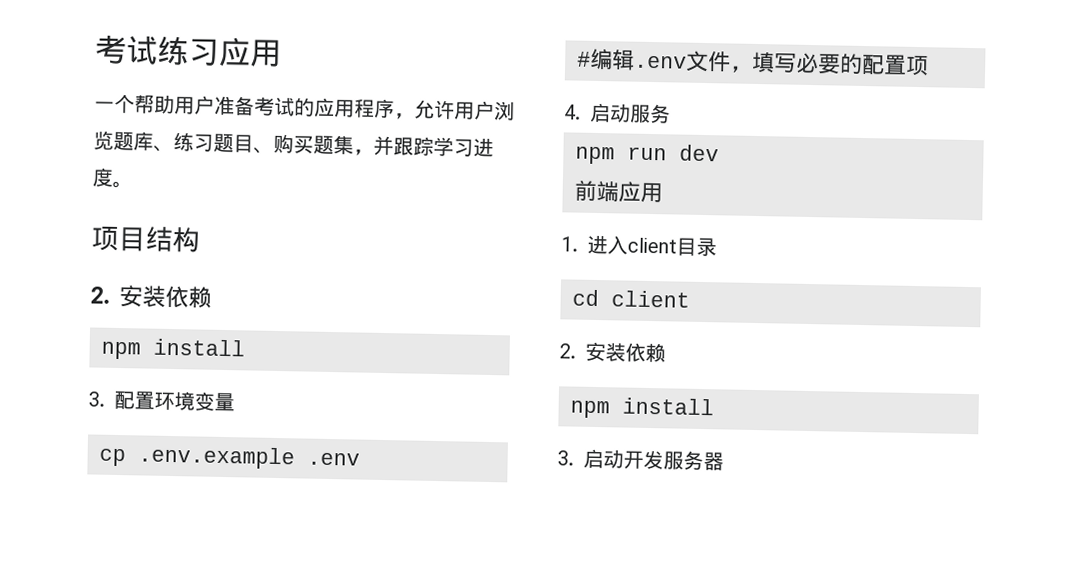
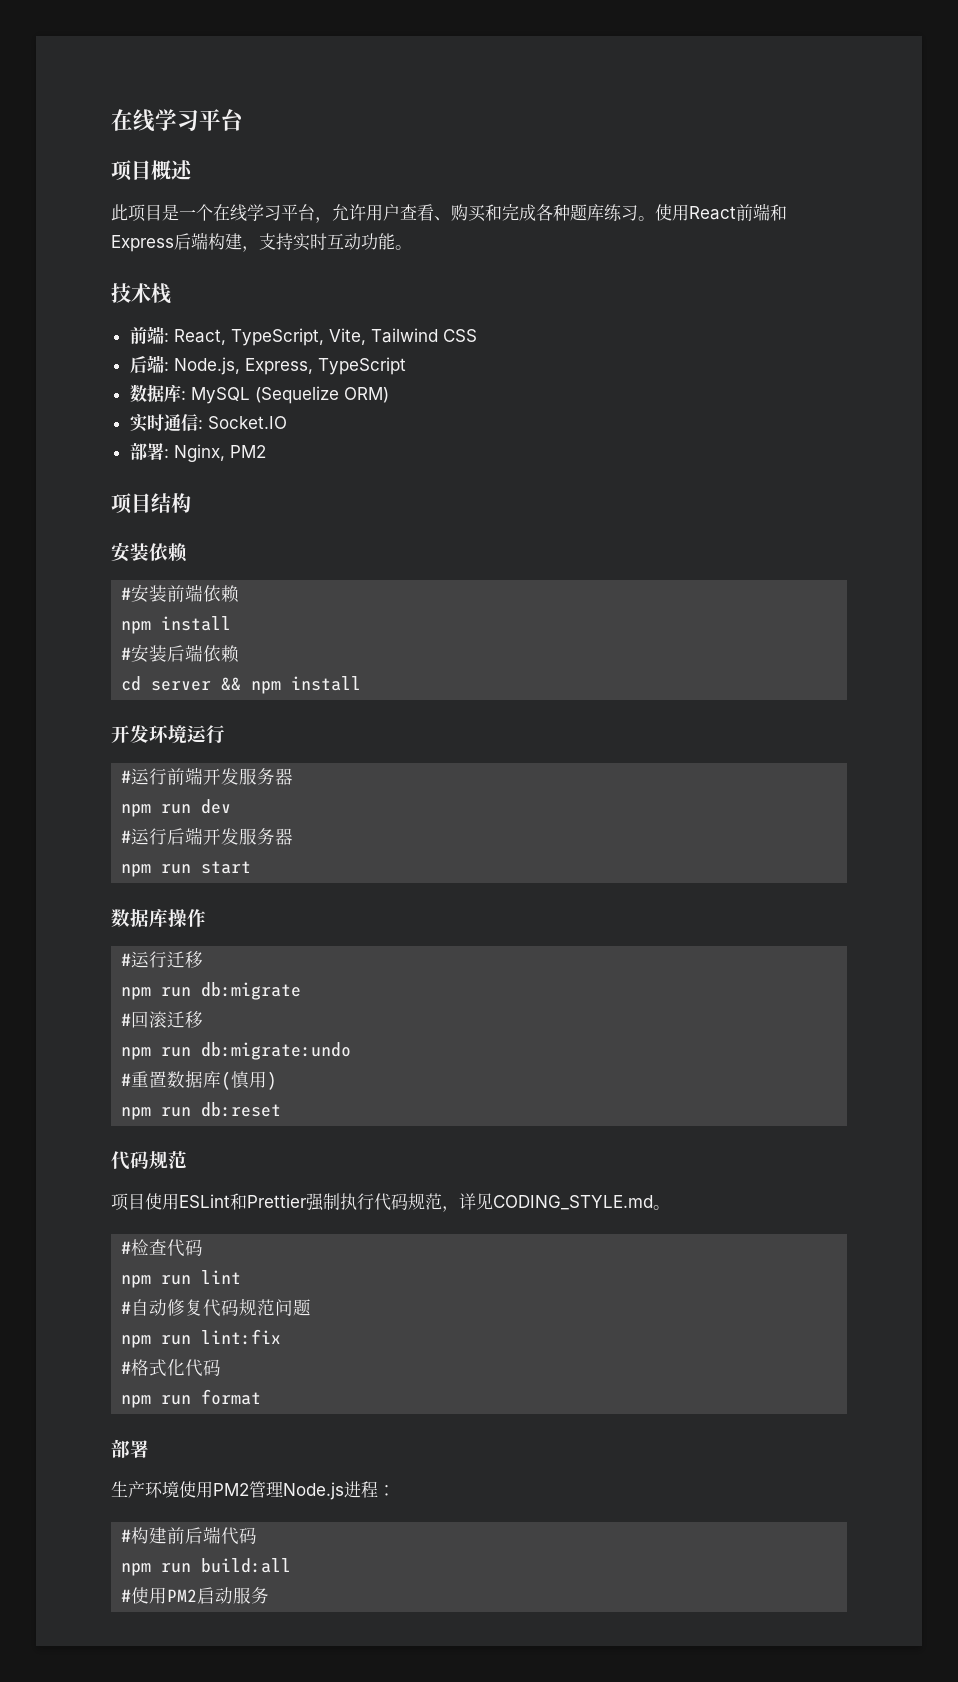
[95,34,282,68] [94,93,515,121] [93,130,494,158] [92,167,133,189] 考试练习应用 // 一个帮助用户准备考试的应用程序，允许用户浏览题库、练习题目、购买题集，并跟踪学习进度。 -> [111,109,244,132] [111,160,193,181] [111,203,787,223] [111,232,412,252] [111,283,171,304] [129,326,477,346] [129,355,406,375] [129,384,389,404] [129,414,287,432] [129,443,266,462] 在线学习平台 // 项目概述 // 此项目是一个在线学习平台，允许用户查看、购买和完成各种题库练习。使用React前端和Express后端构建，支持实时互动功能。 // 技术栈 // 前端: React, TypeScript, Vite, Tailwind CSS // 后端: Node.js, Express, TypeScript // 数据库: MySQL (Sequelize ORM) // 实时通信: Socket.IO // 部署: Nginx, PM2
[90,285,212,309] [101,338,245,360] [88,390,235,412] [99,445,360,470] [577,48,929,76] [564,102,671,124] 2.安装依赖 // npm install // 3.配置环境变量 // cp .env.example .env // #编辑.env文件，填写必要的配置项 // 4.启动服务 -> [111,542,188,562] [121,584,240,603] [121,616,232,634] [121,644,240,663] [121,676,362,694] [111,725,225,744] [121,767,294,785] 安装依赖 // #安装前端依赖 // npm install // #安装后端依赖 // cd server && npm install // 开发环境运行 // #运行前端开发服务器
[574,179,663,203] [561,234,717,257] [572,289,690,308] [559,341,666,363] [570,397,714,419] [557,448,724,471] 前端应用 // 1.进入client目录 // cd client // 2.安装依赖 // npm install // 3.启动开发服务器 -> [121,827,294,845] [121,861,252,877] [111,908,206,927] [121,951,204,968] [121,982,302,1000] [121,1011,204,1028] [121,1042,352,1060] [121,1070,278,1090] [121,1102,282,1120] [111,1151,187,1170] [111,1193,670,1212] [121,1239,204,1257] [121,1270,242,1288] [121,1298,312,1317] [121,1329,282,1348] [121,1359,222,1377] [121,1389,262,1408] [111,1439,149,1458] [111,1481,395,1500] [121,1526,258,1545] [121,1558,292,1576] [121,1587,270,1604] #运行后端开发服务器 // npm run start // 数据库操作 // #运行迁移 // npm run db:migrate // #回滚迁移 // npm run db:migrate:undo // #重置数据库(慎用) // npm run db:reset // 代码规范 // 项目使用ESLint和Prettier强制执行代码规范，详见CODING_STYLE.md。 // #检查代码 // npm run lint // #自动修复代码规范问题 // npm run lint:fix // #格式化代码 // npm run format // 部署 // 生产环境使用PM2管理Node.js进程： // #构建前后端代码 // npm run build:all // #使用PM2启动服务

